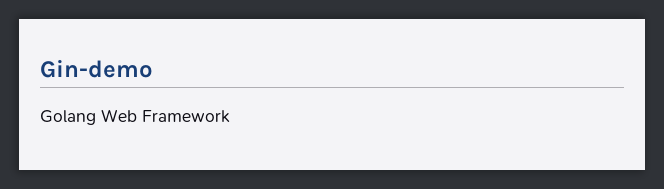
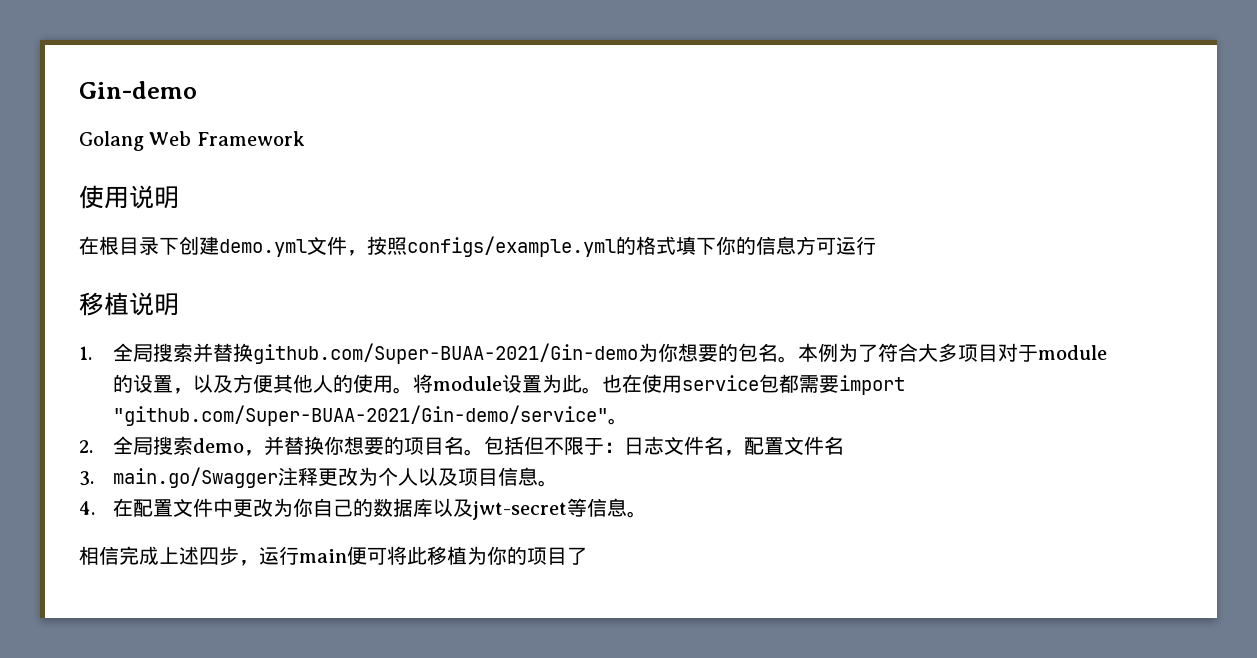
(230, 116) none -> [79,185,179,209] [79,236,876,257] [79,292,179,316] [79,343,1107,364] [112,374,905,395] [112,405,628,426] [79,436,844,456] [79,467,558,488] [79,498,647,520] [79,546,587,566] // 使用说明 // 在根目录下创建demo.yml文件，按照configs/example.yml的格式填下你的信息方可运行 // 移植说明 // 1.全局搜索并替换github.com/Super-BUAA-2021/Gin-demo为你想要的包名。本例为了符合大多项目对于module的设置，以及方便其他人的使用。将module设置为此。也在使用service包都需要import "github.com/Super-BUAA-2021/Gin-demo/service"。 // 2.全局搜索demo，并替换你想要的项目名。包括但不限于：日志文件名，配置文件名 // 3. main.go/Swagger注释更改为个人以及项目信息。 // 4.在配置文件中更改为你自己的数据库以及jwt-secret等信息。 // 相信完成上述四步，运行main便可将此移植为你的项目了

